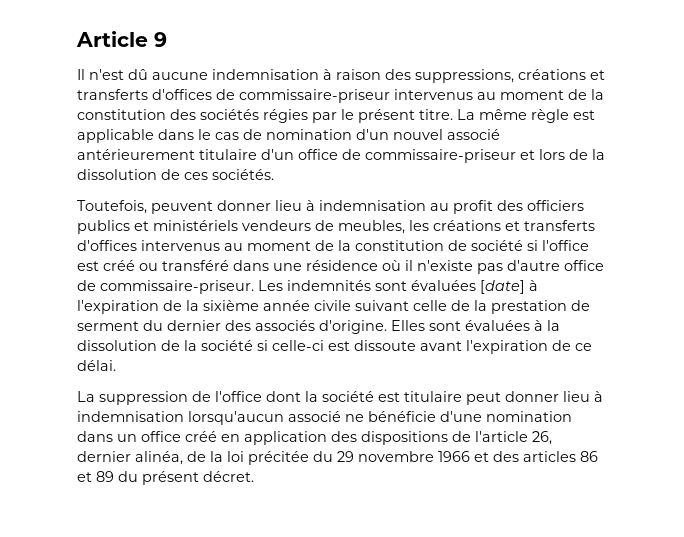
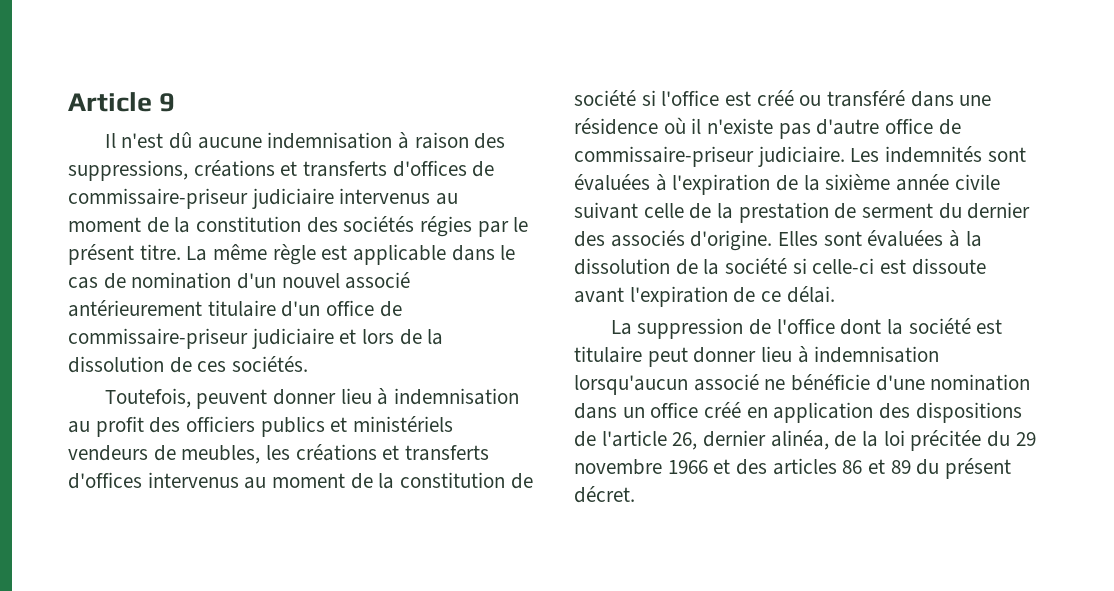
(390, 96) none -> [251,188,334,209] judiciaire
(516, 156) none -> [251,328,334,349] judiciaire
[100,280,254,294] commissaire-priseur. -> [574,146,845,167] commissaire-priseur judiciaire.
[480,280,525,294] [date] -> (650, 182) none

